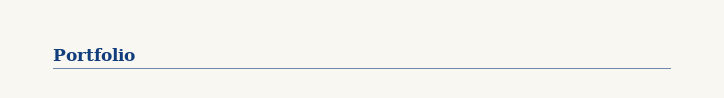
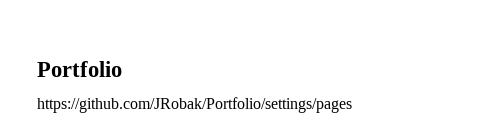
(135, 54) none -> [37,97,352,113] // https://github.com/JRobak/Portfolio/settings/pages

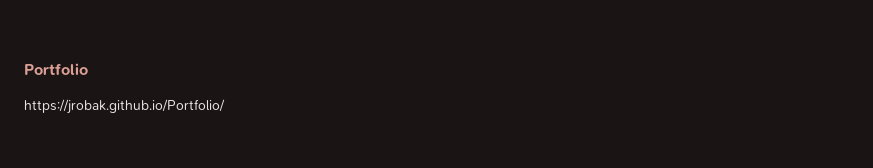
[37,97,352,113] https://github.com/JRobak/Portfolio/settings/pages -> [24,99,225,114] https://jrobak.github.io/Portfolio/

